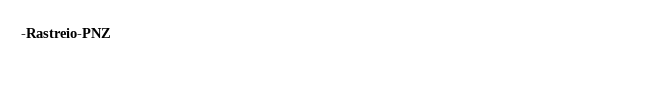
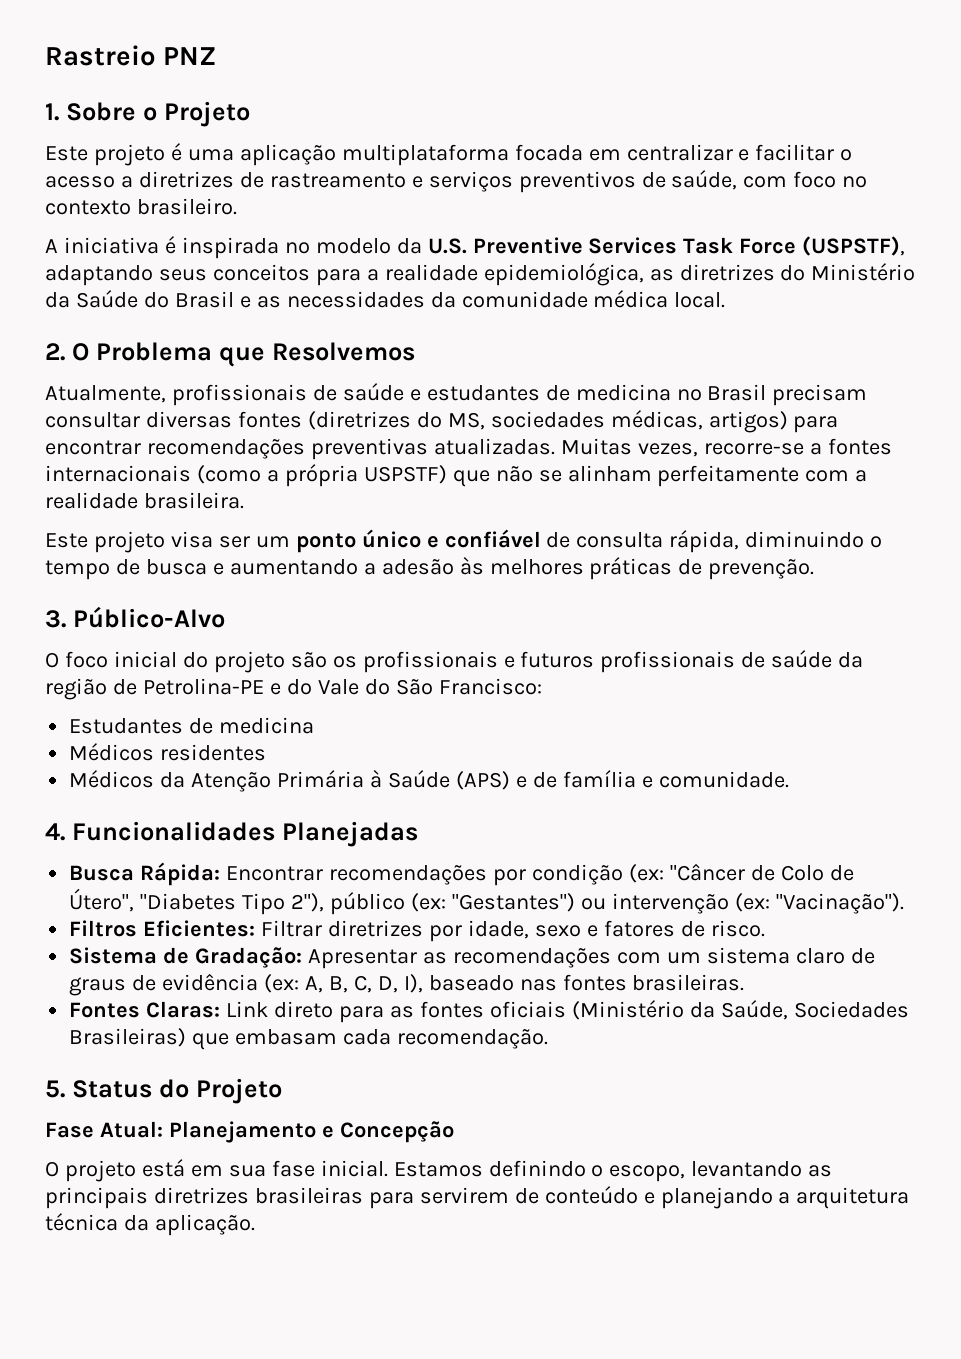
[21,28,111,38] -Rastreio-PNZ -> [45,45,217,66] [45,101,250,127] [45,143,853,166] [45,170,868,193] [45,198,237,215] [45,236,906,259] [45,263,916,286] [45,290,726,308] [45,342,415,367] [45,383,868,406] [45,410,839,433] [45,438,892,460] [45,464,868,487] [45,492,244,509] [45,529,883,553] [45,557,815,580] [45,606,225,628] [45,650,864,673] [45,678,542,700] [69,717,315,734] [69,743,267,761] [69,770,789,792] [45,821,418,847] [69,862,854,886] [69,888,904,915] [69,920,765,942] [69,947,875,969] [69,973,745,996] [69,1000,909,1023] [69,1028,548,1050] [45,1078,282,1104] [45,1121,454,1143] [45,1159,833,1182] [45,1186,910,1209] [45,1213,255,1236] Rastreio PNZ // 1. Sobre o Projeto // Este projeto é uma aplicação multiplataforma focada em centralizar e facilitar o acesso a diretrizes de rastreamento e serviços preventivos de saúde, com foco no contexto brasileiro. // A iniciativa é inspirada no modelo da U.S. Preventive Services Task Force (USPSTF), adaptando seus conceitos para a realidade epidemiológica, as diretrizes do Ministério da Saúde do Brasil e as necessidades da comunidade médica local. // 2. O Problema que Resolvemos // Atualmente, profissionais de saúde e estudantes de medicina no Brasil precisam consultar diversas fontes (diretrizes do MS, sociedades médicas, artigos) para encontrar recomendações preventivas atualizadas. Muitas vezes, recorre-se a fontes internacionais (como a própria USPSTF) que não se alinham perfeitamente com a realidade brasileira. // Este projeto visa ser um ponto único e confiável de consulta rápida, diminuindo o tempo de busca e aumentando a adesão às melhores práticas de prevenção. // 3. Público-Alvo // O foco inicial do projeto são os profissionais e futuros profissionais de saúde da região de Petrolina-PE e do Vale do São Francisco: // Estudantes de medicina // Médicos residentes // Médicos da Atenção Primária à Saúde (APS) e de família e comunidade. // 4. Funcionalidades Planejadas // Busca Rápida: Encontrar recomendações por condição (ex: "Câncer de Colo de Útero", "Diabetes Tipo 2"), público (ex: "Gestantes") ou intervenção (ex: "Vacinação"). // Filtros Eficientes: Filtrar diretrizes por idade, sexo e fatores de risco. // Sistema de Gradação: Apresentar as recomendações com um sistema claro de graus de evidência (ex: A, B, C, D, I), baseado nas fontes brasileiras. // Fontes Claras: Link direto para as fontes oficiais (Ministério da Saúde, Sociedades Brasileiras) que embasam cada recomendação. // 5. Status do Projeto // Fase Atual: Planejamento e Concepção // O projeto está em sua fase inicial. Estamos definindo o escopo, levantando as principais diretrizes brasileiras para servirem de conteúdo e planejando a arquitetura técnica da aplicação.

